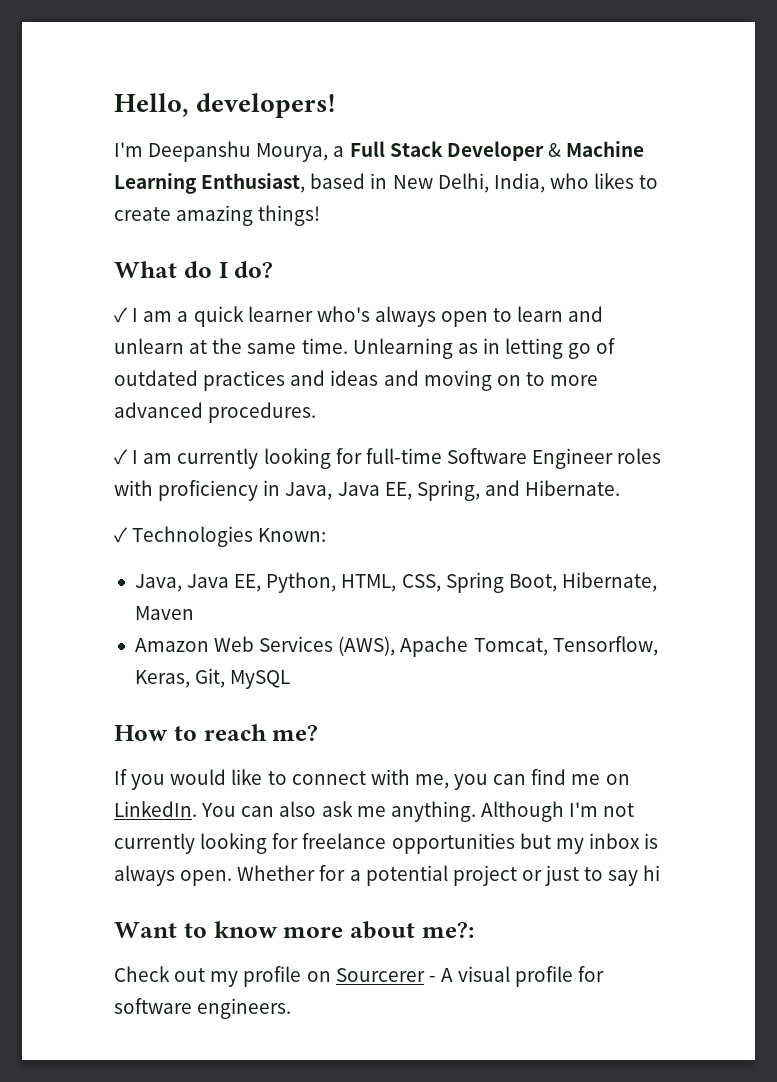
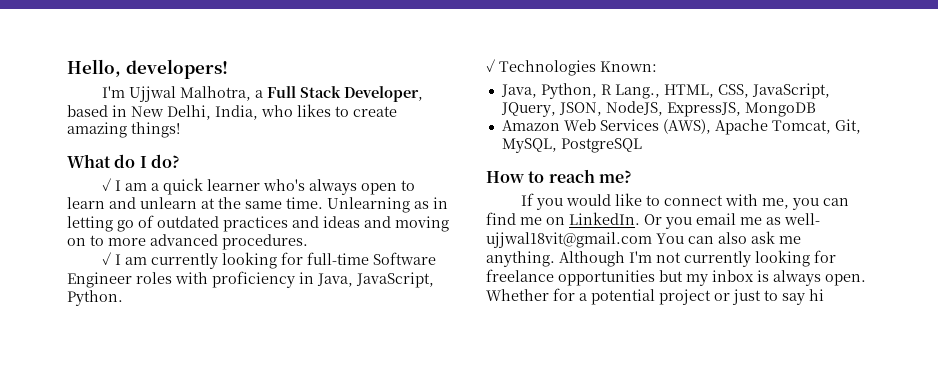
[148,141,329,162] Deepanshu Mourya, -> [129,86,252,102] Ujjwal Malhotra,
[446,141,645,161] [114,173,306,194] Developer & Machine Learning Enthusiast, -> [344,86,424,102] Developer,
[337,480,621,501] Java EE, Spring, and Hibernate. -> [356,272,434,288] [67,290,123,306] JavaScript, Python.
[187,572,657,593] [134,606,194,620] Java EE, Python, HTML, CSS, Spring Boot, Hibernate, Maven -> [540,83,830,99] [500,101,816,117] Python, R Lang., HTML, CSS, JavaScript, JQuery, JSON, NodeJS, ExpressJS, MongoDB
[552,636,658,656] [134,668,291,689] Tensorflow, Keras, Git, MySQL -> [834,119,861,134] [501,138,642,153] Git, MySQL, PostgreSQL
(197, 809) none -> [644,213,820,229] [486,232,652,248] Or you email me as well- ujjwal18vit@gmail.com
[114,921,474,939] [114,966,605,987] [114,998,292,1019] // Want to know more about me?: // Check out my profile on Sourcerer - A visual profile for software engineers. -> (824, 295) none

